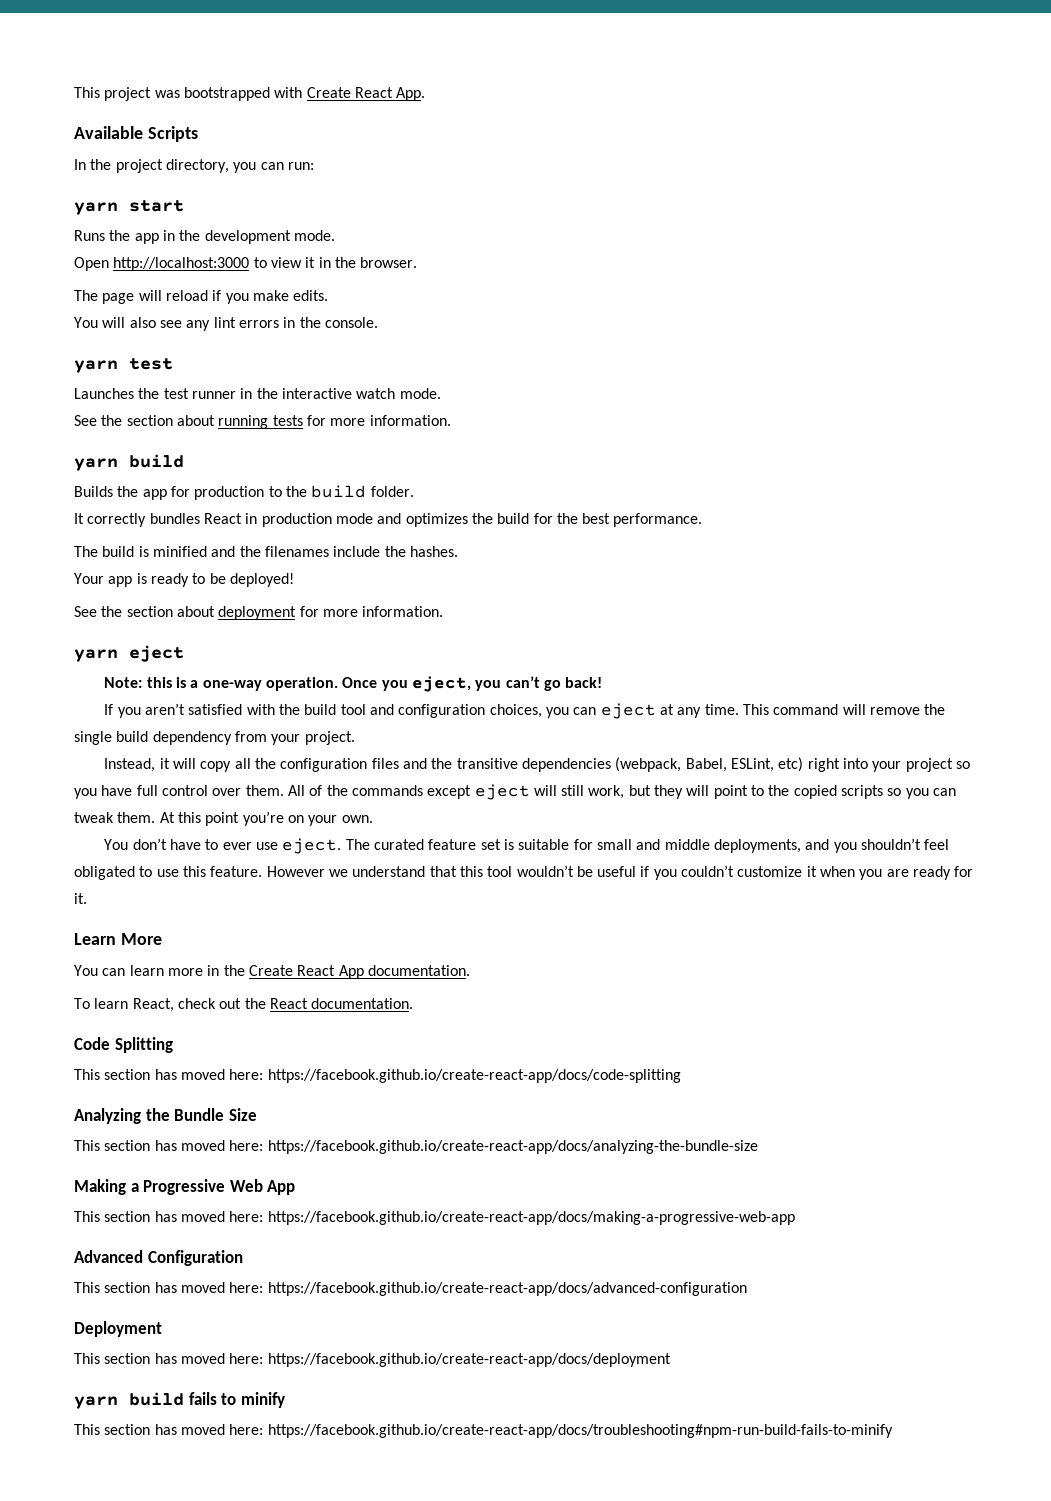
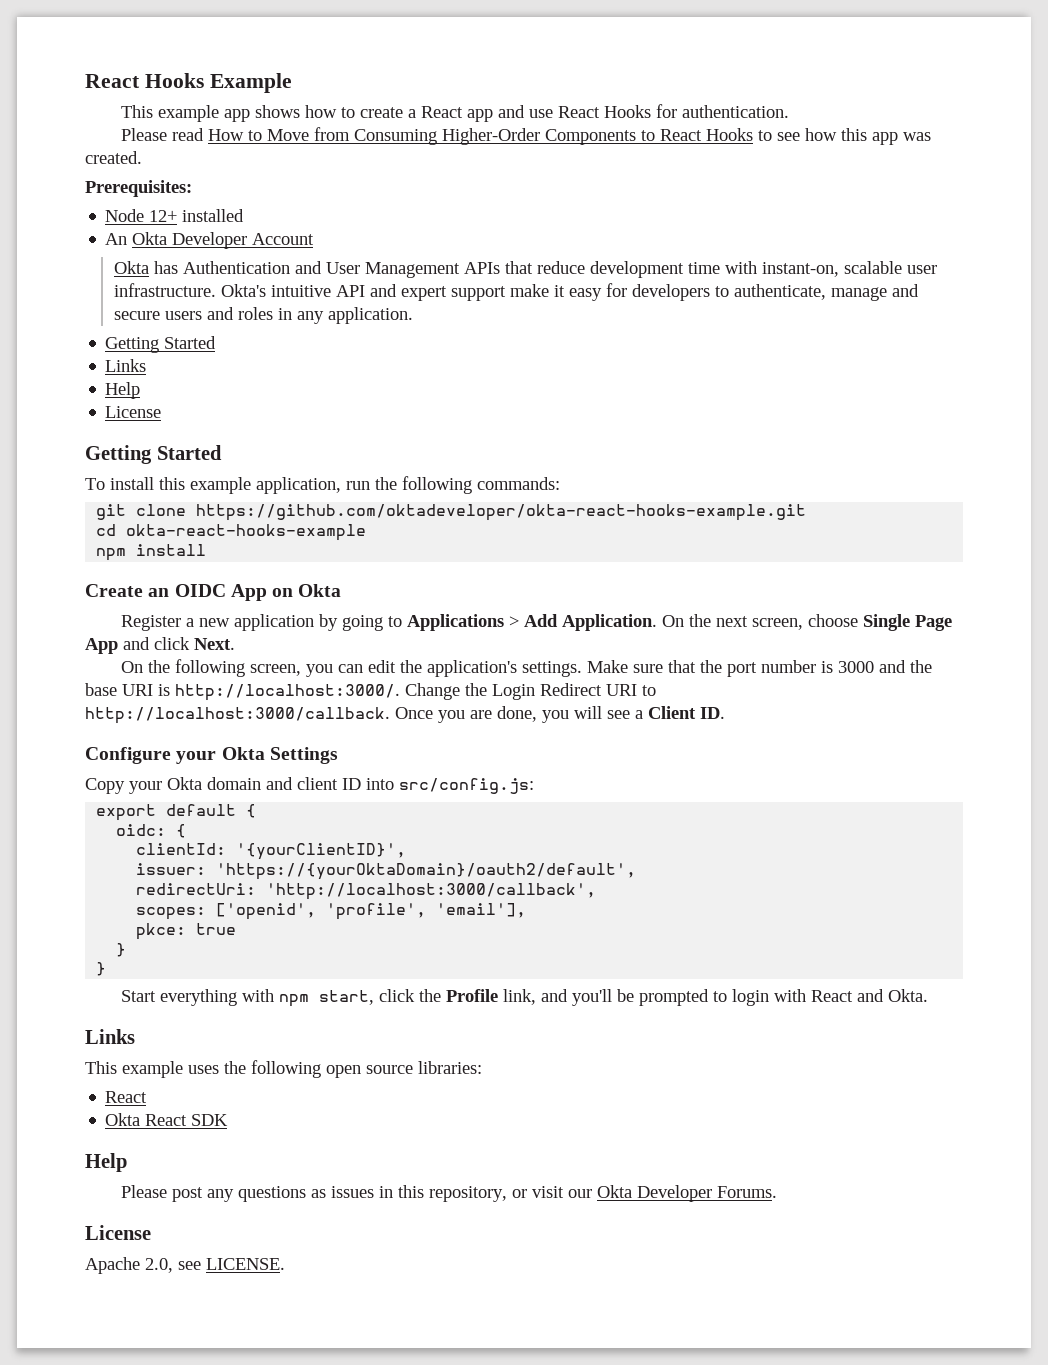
[74,87,426,101] [74,126,198,142] [74,159,314,173] [74,200,184,215] [74,230,335,244] [74,257,418,271] [74,290,329,304] [74,317,378,331] [74,358,173,373] [74,388,441,399] [74,415,451,429] [74,454,184,471] [74,485,414,500] [74,513,703,527] [74,546,458,557] [74,573,294,587] [74,606,444,620] [74,645,184,662] [104,676,603,692] [104,703,946,719] [74,731,355,745] [104,757,970,772] [74,784,957,800] [74,811,373,826] [104,838,950,854] [74,865,974,880] [74,893,87,904] [74,933,162,945] [74,965,470,979] [74,998,414,1012] [74,1037,173,1053] [74,1069,681,1083] [74,1108,257,1124] [74,1140,758,1154] [74,1179,296,1195] [74,1211,795,1225] [74,1250,243,1266] [74,1282,747,1296] [74,1321,162,1337] [74,1353,671,1367] [74,1392,285,1409] [74,1424,893,1438] This project was bootstrapped with Create React App. // Available Scripts // In the project directory, you can run: // yarn start // Runs the app in the development mode. // Open http://localhost:3000 to view it in the browser. // The page will reload if you make edits. // You will also see any lint errors in the console. // yarn test // Launches the test runner in the interactive watch mode. // See the section about running tests for more information. // yarn build // Builds the app for production to the build folder. // It correctly bundles React in production mode and optimizes the build for the best performance. // The build is minified and the filenames include the hashes. // Your app is ready to be deployed! // See the section about deployment for more information. // yarn eject // Note: this is a one-way operation. Once you eject, you can’t go back! // If you aren’t satisfied with the build tool and configuration choices, you can eject at any time. This command will remove the single build dependency from your project. // Instead, it will copy all the configuration files and the transitive dependencies (webpack, Babel, ESLint, etc) right into your project so you have full control over them. All of the commands except eject will still work, but they will point to the copied scripts so you can tweak them. At this point you’re on your own. // You don’t have to ever use eject. The curated feature set is suitable for small and middle deployments, and you shouldn’t feel obligated to use this feature. However we understand that this tool wouldn’t be useful if you couldn’t customize it when you are ready for it. // Learn More // You can learn more in the Create React App documentation. // To learn React, check out the React documentation. // Code Splitting // This section has moved here: https://facebook.github.io/create-react-app/docs/code-splitting // Analyzing the Bundle Size // This section has moved here: https://facebook.github.io/create-react-app/docs/analyzing-the-bundle-size // Making a Progressive Web App // This section has moved here: https://facebook.github.io/create-react-app/docs/making-a-progressive-web-app // Advanced Configuration // This section has moved here: https://facebook.github.io/create-react-app/docs/advanced-configuration // Deployment // This section has moved here: https://facebook.github.io/create-react-app/docs/deployment // yarn build fails to minify // This section has moved here: https://facebook.github.io/create-react-app/docs/troubleshooting#npm-run-build-fails-to-minify -> [85,73,292,93] [120,104,789,122] [120,127,931,145] [85,151,142,164] [85,180,192,197] [105,209,245,222] [105,232,315,249] [113,261,937,278] [113,283,919,301] [113,307,413,324] [105,336,217,353] [105,359,147,372] [105,382,141,399] [105,406,162,418] [85,445,222,464] [85,476,560,494] [96,504,807,521] [96,524,367,541] [96,544,207,561] [85,584,342,601] [120,614,952,631] [85,637,235,654] [120,659,932,677] [85,683,656,701] [85,706,725,724] [85,747,338,764] [85,777,534,794] [96,804,257,821] [116,824,187,838] [136,843,407,860] [136,863,637,880] [136,883,597,900] [136,903,527,920] [136,923,237,940] [116,943,127,957] [96,962,107,976] [120,989,928,1007] [85,1029,135,1044] [85,1060,482,1078] [105,1091,148,1103] [105,1113,229,1126] [85,1153,127,1172] [120,1185,777,1202] [85,1225,151,1240] [85,1257,285,1274] React Hooks Example // This example app shows how to create a React app and use React Hooks for authentication. // Please read How to Move from Consuming Higher-Order Components to React Hooks to see how this app was created. // Prerequisites: // Node 12+ installed // An Okta Developer Account // Okta has Authentication and User Management APIs that reduce development time with instant-on, scalable user infrastructure. Okta's intuitive API and expert support make it easy for developers to authenticate, manage and secure users and roles in any application. // Getting Started // Links // Help // License // Getting Started // To install this example application, run the following commands: // git clone https://github.com/oktadeveloper/okta-react-hooks-example.git // cd okta-react-hooks-example // npm install // Create an OIDC App on Okta // Register a new application by going to Applications > Add Application. On the next screen, choose Single Page App and click Next. // On the following screen, you can edit the application's settings. Make sure that the port number is 3000 and the base URI is http://localhost:3000/. Change the Login Redirect URI to http://localhost:3000/callback. Once you are done, you will see a Client ID. // Configure your Okta Settings // Copy your Okta domain and client ID into src/config.js: // export default { // oidc: { // clientId: '{yourClientID}', // issuer: 'https://{yourOktaDomain}/oauth2/default', // redirectUri: 'http://localhost:3000/callback', // scopes: ['openid', 'profile', 'email'], // pkce: true // } // } // Start everything with npm start, click the Profile link, and you'll be prompted to login with React and Okta. // Links // This example uses the following open source libraries: // React // Okta React SDK // Help // Please post any questions as issues in this repository, or visit our Okta Developer Forums. // License // Apache 2.0, see LICENSE.

